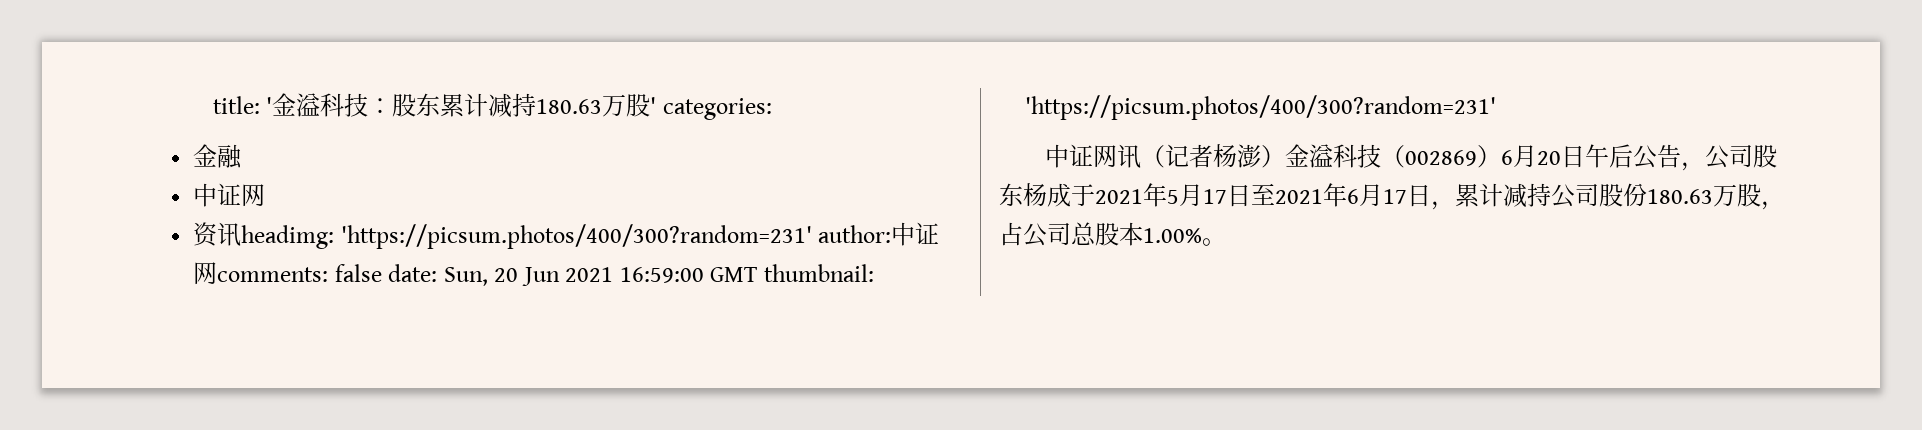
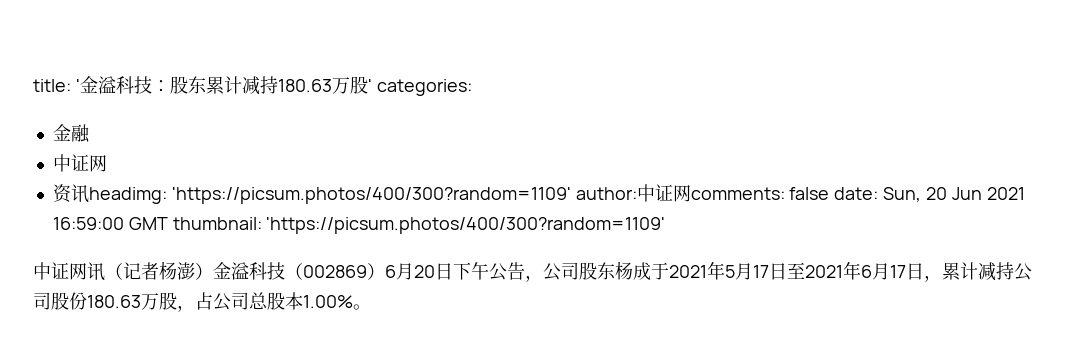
[340,224,812,249] 'https://picsum.photos/400/300?random=231' -> [171,187,571,204] 'https://picsum.photos/400/300?random=1109'
[1025,95,1497,120] 'https://picsum.photos/400/300?random=231' -> [266,217,666,234] 'https://picsum.photos/400/300?random=1109'
[1584,144,1633,168] 午后 -> [453,262,489,280] 下午

